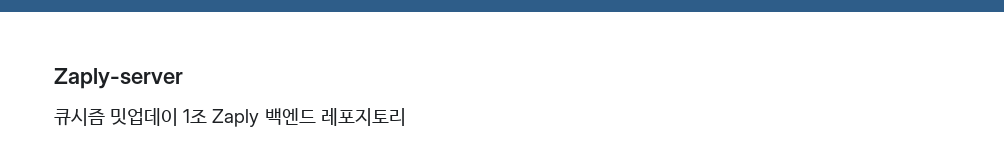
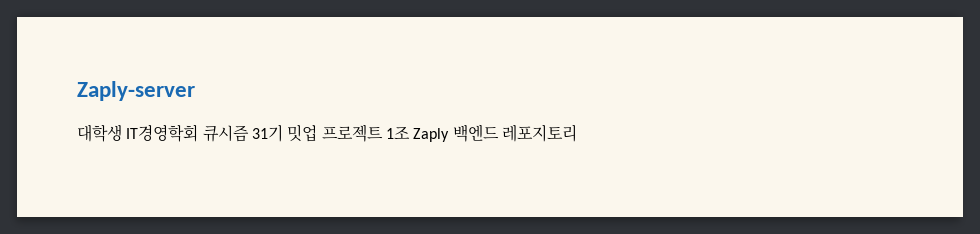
[54,108,179,126] 큐시즘 밋업데이 -> [77,124,383,142] 대학생 IT경영학회 큐시즘 31기 밋업 프로젝트

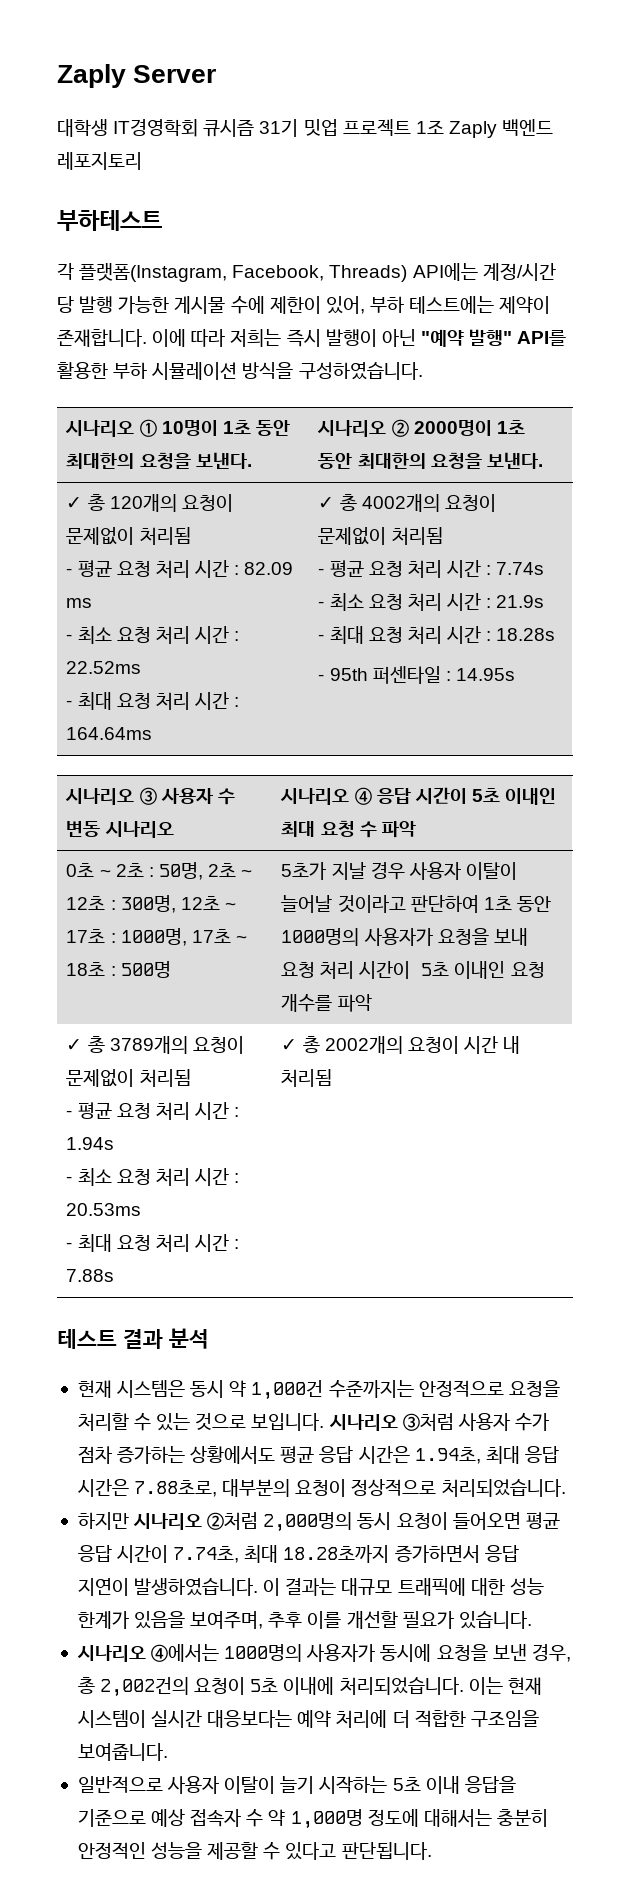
[77,81,195,101] Zaply-server -> [57,64,217,88] Zaply Server
(577, 133) none -> [57,210,162,231] [57,263,556,282] [57,296,551,314] [57,329,567,347] [57,362,423,380] [65,419,290,437] [66,452,252,469] [317,419,525,437] [318,452,543,469] [66,494,233,512] [66,527,191,545] [66,560,294,578] [66,598,93,608] [66,626,240,644] [66,661,142,674] [66,692,240,710] [66,727,153,740] [318,494,496,512] [318,527,443,545] [318,560,545,578] [318,593,545,611] [318,626,556,644] [318,666,515,684] [65,787,235,805] [66,821,174,838] [280,787,557,805] [281,820,416,838] [66,862,253,880] [66,895,236,913] [66,928,247,946] [66,961,171,978] [281,862,517,880] [281,895,551,913] [281,928,528,946] [281,961,545,979] [281,994,372,1012] [66,1036,244,1054] [66,1069,191,1087] [66,1102,240,1120] [66,1137,115,1150] [66,1168,240,1186] [66,1203,142,1216] [66,1234,240,1252] [66,1269,115,1282] [281,1036,521,1054] [281,1069,333,1087] [57,1328,209,1349] [77,1380,560,1400] [77,1413,549,1431] [77,1446,559,1464] [77,1479,566,1497] [77,1512,560,1532] [77,1545,519,1563] [77,1578,544,1596] [77,1611,532,1629] [76,1644,571,1662] [77,1677,542,1697] [77,1710,539,1728] [77,1743,168,1761] [77,1776,516,1794] [77,1809,548,1829] [77,1842,432,1860] // 부하테스트 // 각 플랫폼(Instagram, Facebook, Threads) API에는 계정/시간 당 발행 가능한 게시물 수에 제한이 있어, 부하 테스트에는 제약이 존재합니다. 이에 따라 저희는 즉시 발행이 아닌 "예약 발행" API를 활용한 부하 시뮬레이션 방식을 구성하였습니다. // 시나리오 ① 10명이 1초 동안 최대한의 요청을 보낸다. | 시나리오 ② 2000명이 1초 동안 최대한의 요청을 보낸다. // ✓ 총 120개의 요청이 문제없이 처리됨 // - 평균 요청 처리 시간 : 82.09 ms // - 최소 요청 처리 시간 : 22.52ms // - 최대 요청 처리 시간 : 164.64ms | ✓ 총 4002개의 요청이 문제없이 처리됨 // - 평균 요청 처리 시간 : 7.74s // - 최소 요청 처리 시간 : 21.9s // - 최대 요청 처리 시간 : 18.28s // - 95th 퍼센타일 : 14.95s // 시나리오 ③ 사용자 수 변동 시나리오 | 시나리오 ④ 응답 시간이 5초 이내인 최대 요청 수 파악 // 0초 ~ 2초 : 50명, 2초 ~ 12초 : 300명, 12초 ~ 17초 : 1000명, 17초 ~ 18초 : 500명 | 5초가 지날 경우 사용자 이탈이 늘어날 것이라고 판단하여 1초 동안 1000명의 사용자가 요청을 보내 요청 처리 시간이 5초 이내인 요청 개수를 파악 // ✓ 총 3789개의 요청이 문제없이 처리됨 // - 평균 요청 처리 시간 : 1.94s // - 최소 요청 처리 시간 : 20.53ms // - 최대 요청 처리 시간 : 7.88s | ✓ 총 2002개의 요청이 시간 내 처리됨 // 테스트 결과 분석 // 현재 시스템은 동시 약 1,000건 수준까지는 안정적으로 요청을 처리할 수 있는 것으로 보입니다. 시나리오 ③처럼 사용자 수가 점차 증가하는 상황에서도 평균 응답 시간은 1.94초, 최대 응답 시간은 7.88초로, 대부분의 요청이 정상적으로 처리되었습니다. // 하지만 시나리오 ②처럼 2,000명의 동시 요청이 들어오면 평균 응답 시간이 7.74초, 최대 18.28초까지 증가하면서 응답 지연이 발생하였습니다. 이 결과는 대규모 트래픽에 대한 성능 한계가 있음을 보여주며, 추후 이를 개선할 필요가 있습니다. // 시나리오 ④에서는 1000명의 사용자가 동시에 요청을 보낸 경우, 총 2,002건의 요청이 5초 이내에 처리되었습니다. 이는 현재 시스템이 실시간 대응보다는 예약 처리에 더 적합한 구조임을 보여줍니다. // 일반적으로 사용자 이탈이 늘기 시작하는 5초 이내 응답을 기준으로 예상 접속자 수 약 1,000명 정도에 대해서는 충분히 안정적인 성능을 제공할 수 있다고 판단됩니다.

